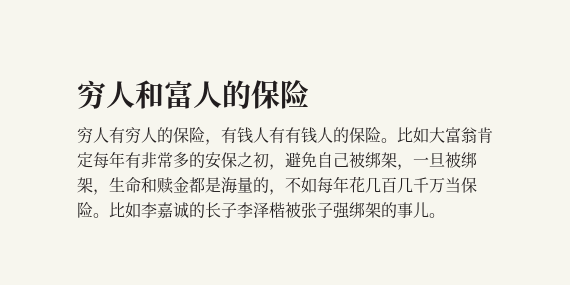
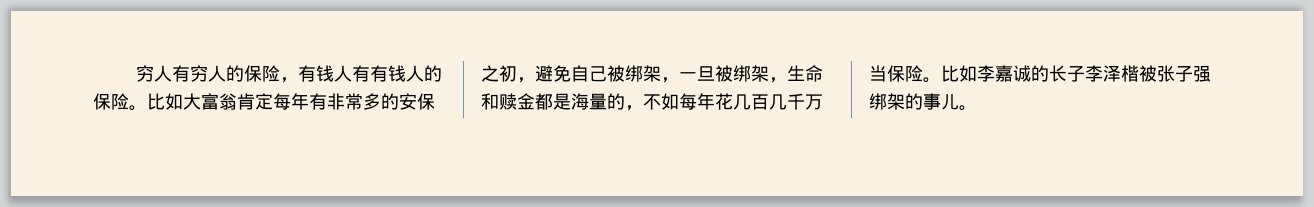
[77,80,309,109] [77,127,109,144] 穷人和富人的保险 // 穷人 -> [136,65,173,82] 穷人

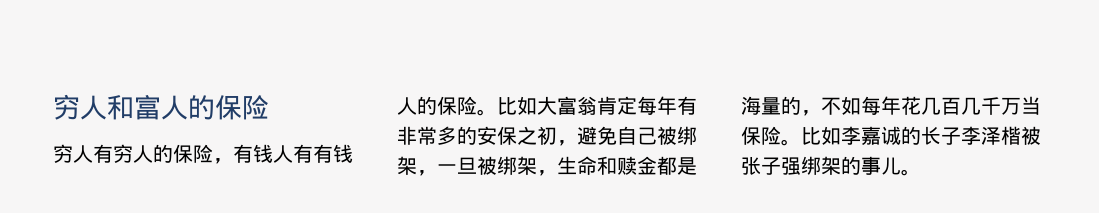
[136,65,173,82] 穷人 -> [53,94,269,120] [53,144,93,163] 穷人和富人的保险 // 穷人

